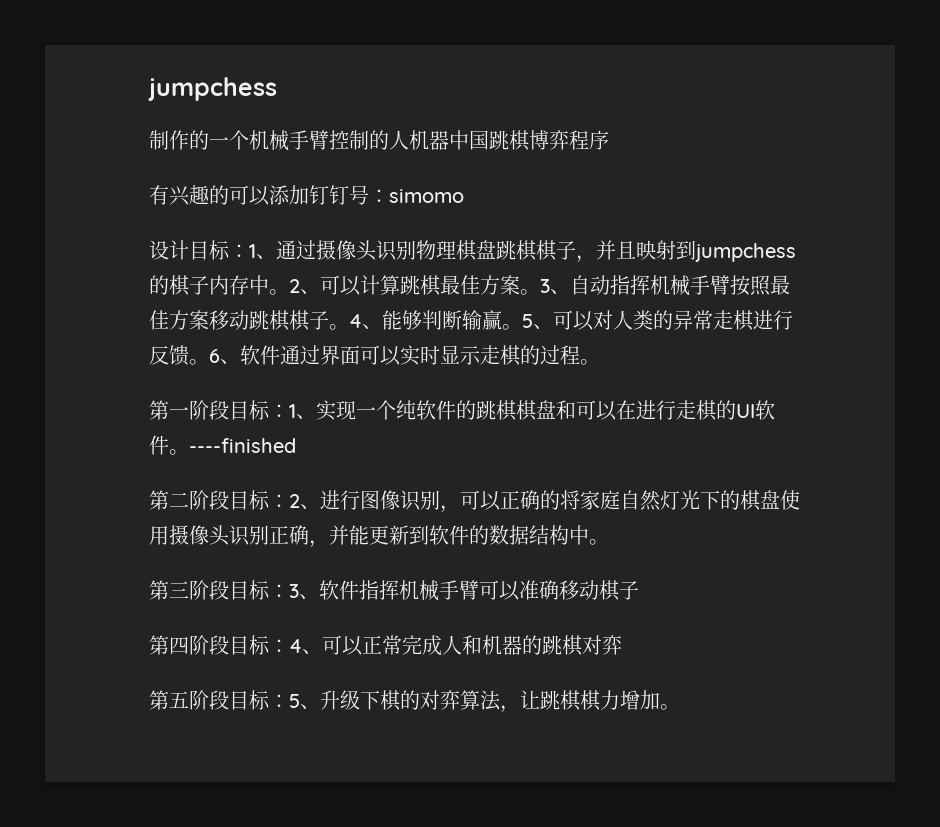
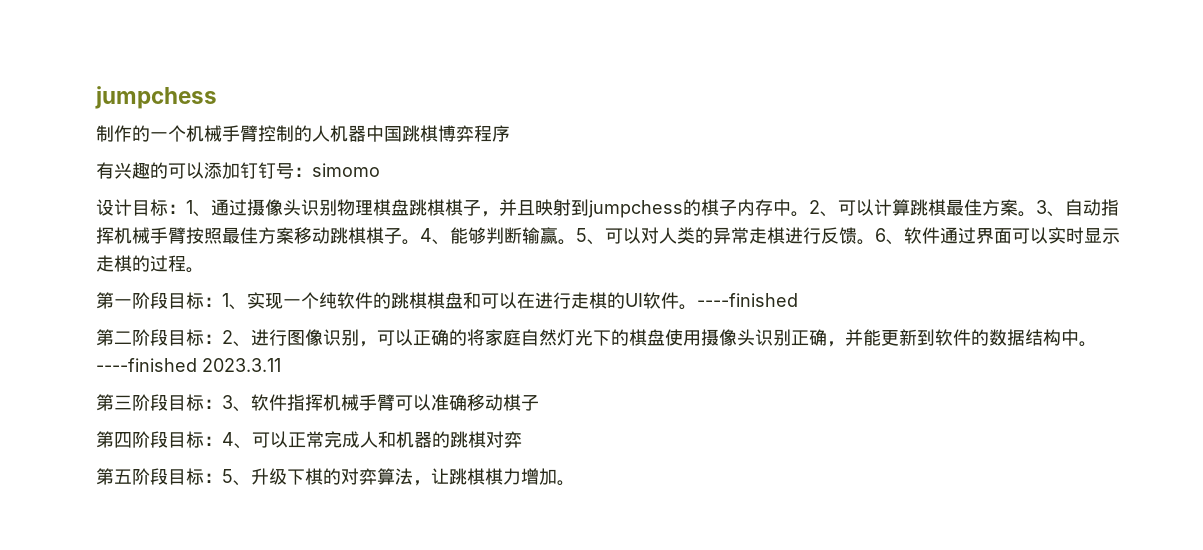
(609, 542) none -> [96,358,281,372] ----finished 2023.3.11

